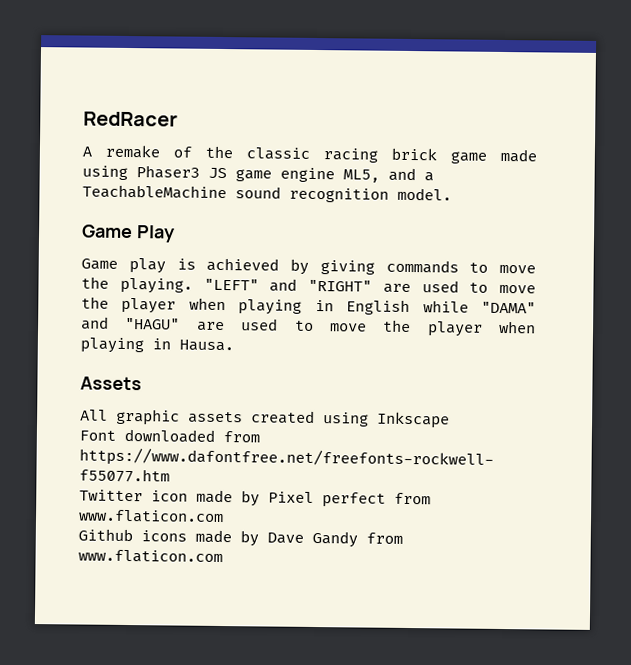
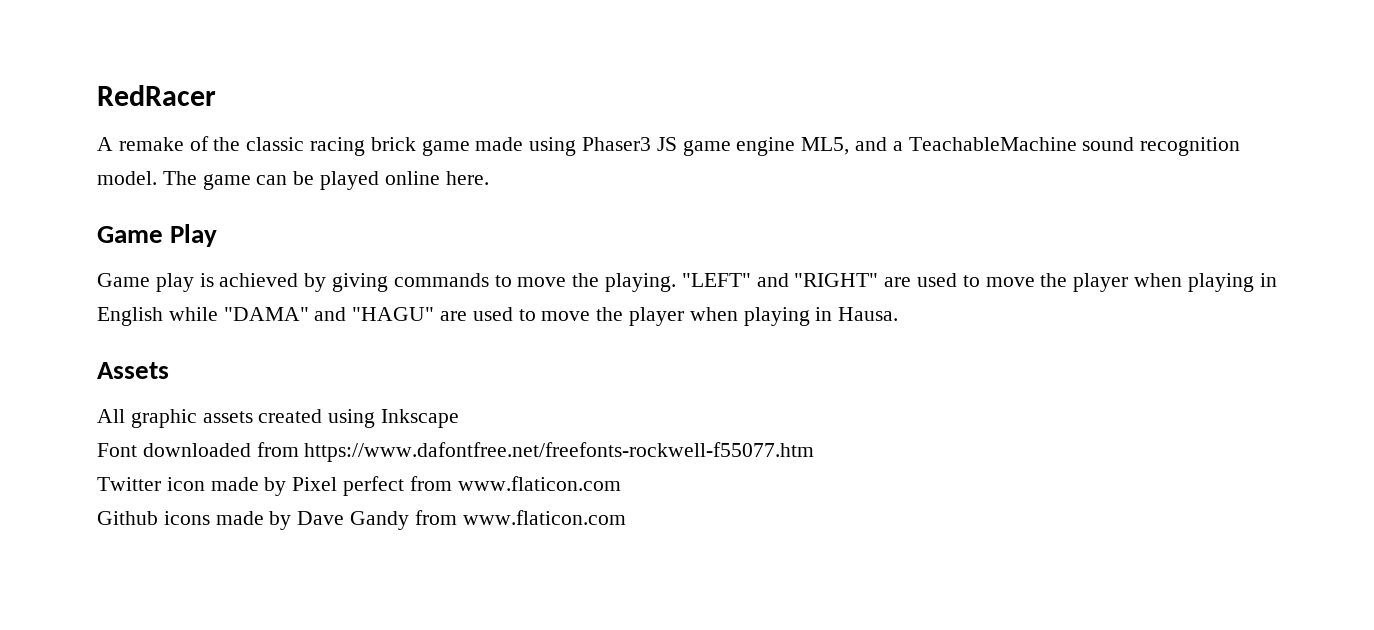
(452, 194) none -> [162,171,489,190] The game can be played online here.

